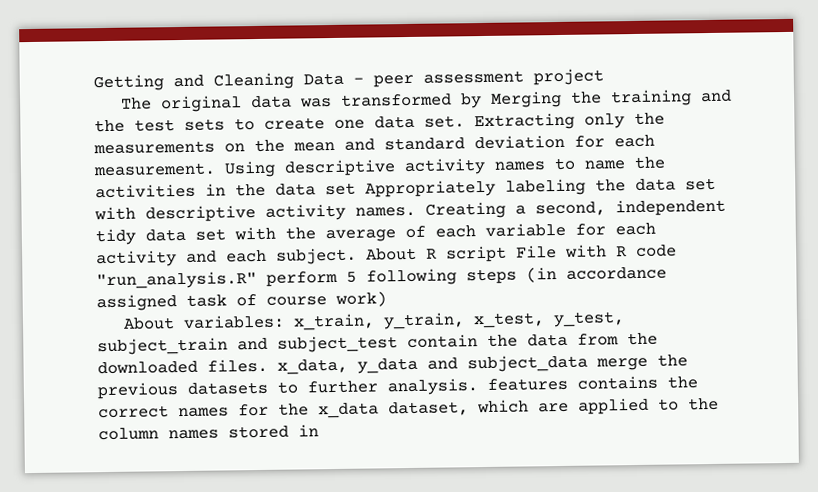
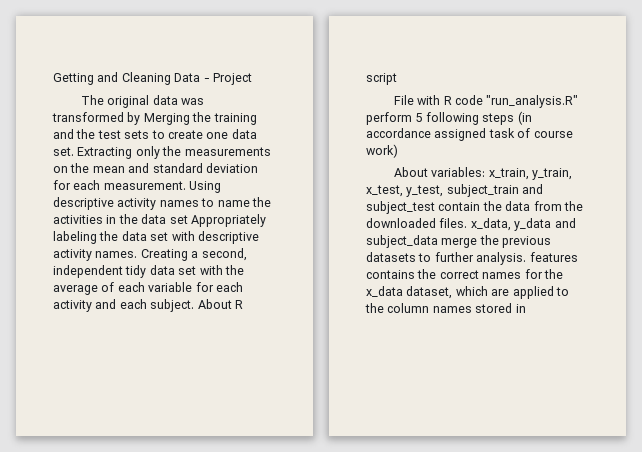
[373,68,604,88] peer assessment project -> [212,73,252,85] Project
(507, 254) none -> (397, 79) //

